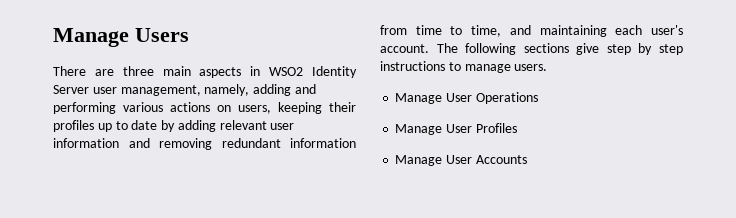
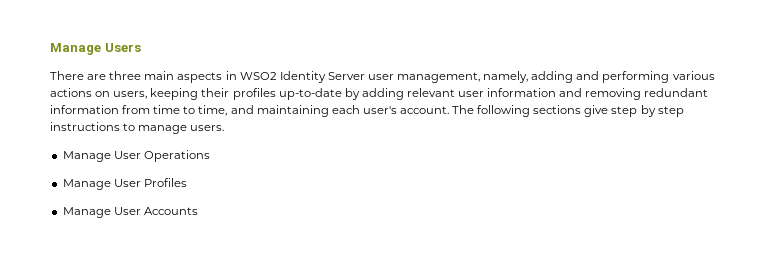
[97,120,158,132] up to date -> [278,88,342,100] up-to-date

